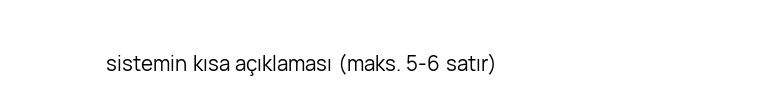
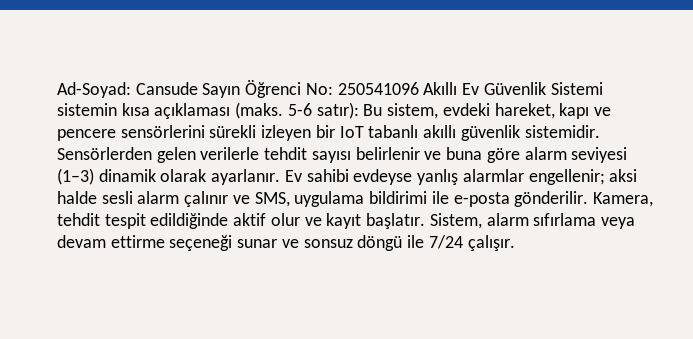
(106, 63) none -> [57,80,603,98] Ad-Soyad: Cansude Sayın Öğrenci No: 250541096 Akıllı Ev Güvenlik Sistemi
[445,53,497,75] satır) -> [316,102,611,119] [57,125,600,141] [57,147,628,163] [57,168,638,185] [57,191,653,207] [57,213,635,229] [57,235,515,251] satır): Bu sistem, evdeki hareket, kapı ve pencere sensörlerini sürekli izleyen bir IoT tabanlı akıllı güvenlik sistemidir. Sensörlerden gelen verilerle tehdit sayısı belirlenir ve buna göre alarm seviyesi (1–3) dinamik olarak ayarlanır. Ev sahibi evdeyse yanlış alarmlar engellenir; aksi halde sesli alarm çalınır ve SMS, uygulama bildirimi ile e-posta gönderilir. Kamera, tehdit tespit edildiğinde aktif olur ve kayıt başlatır. Sistem, alarm sıfırlama veya devam ettirme seçeneği sunar ve sonsuz döngü ile 7/24 çalışır.

